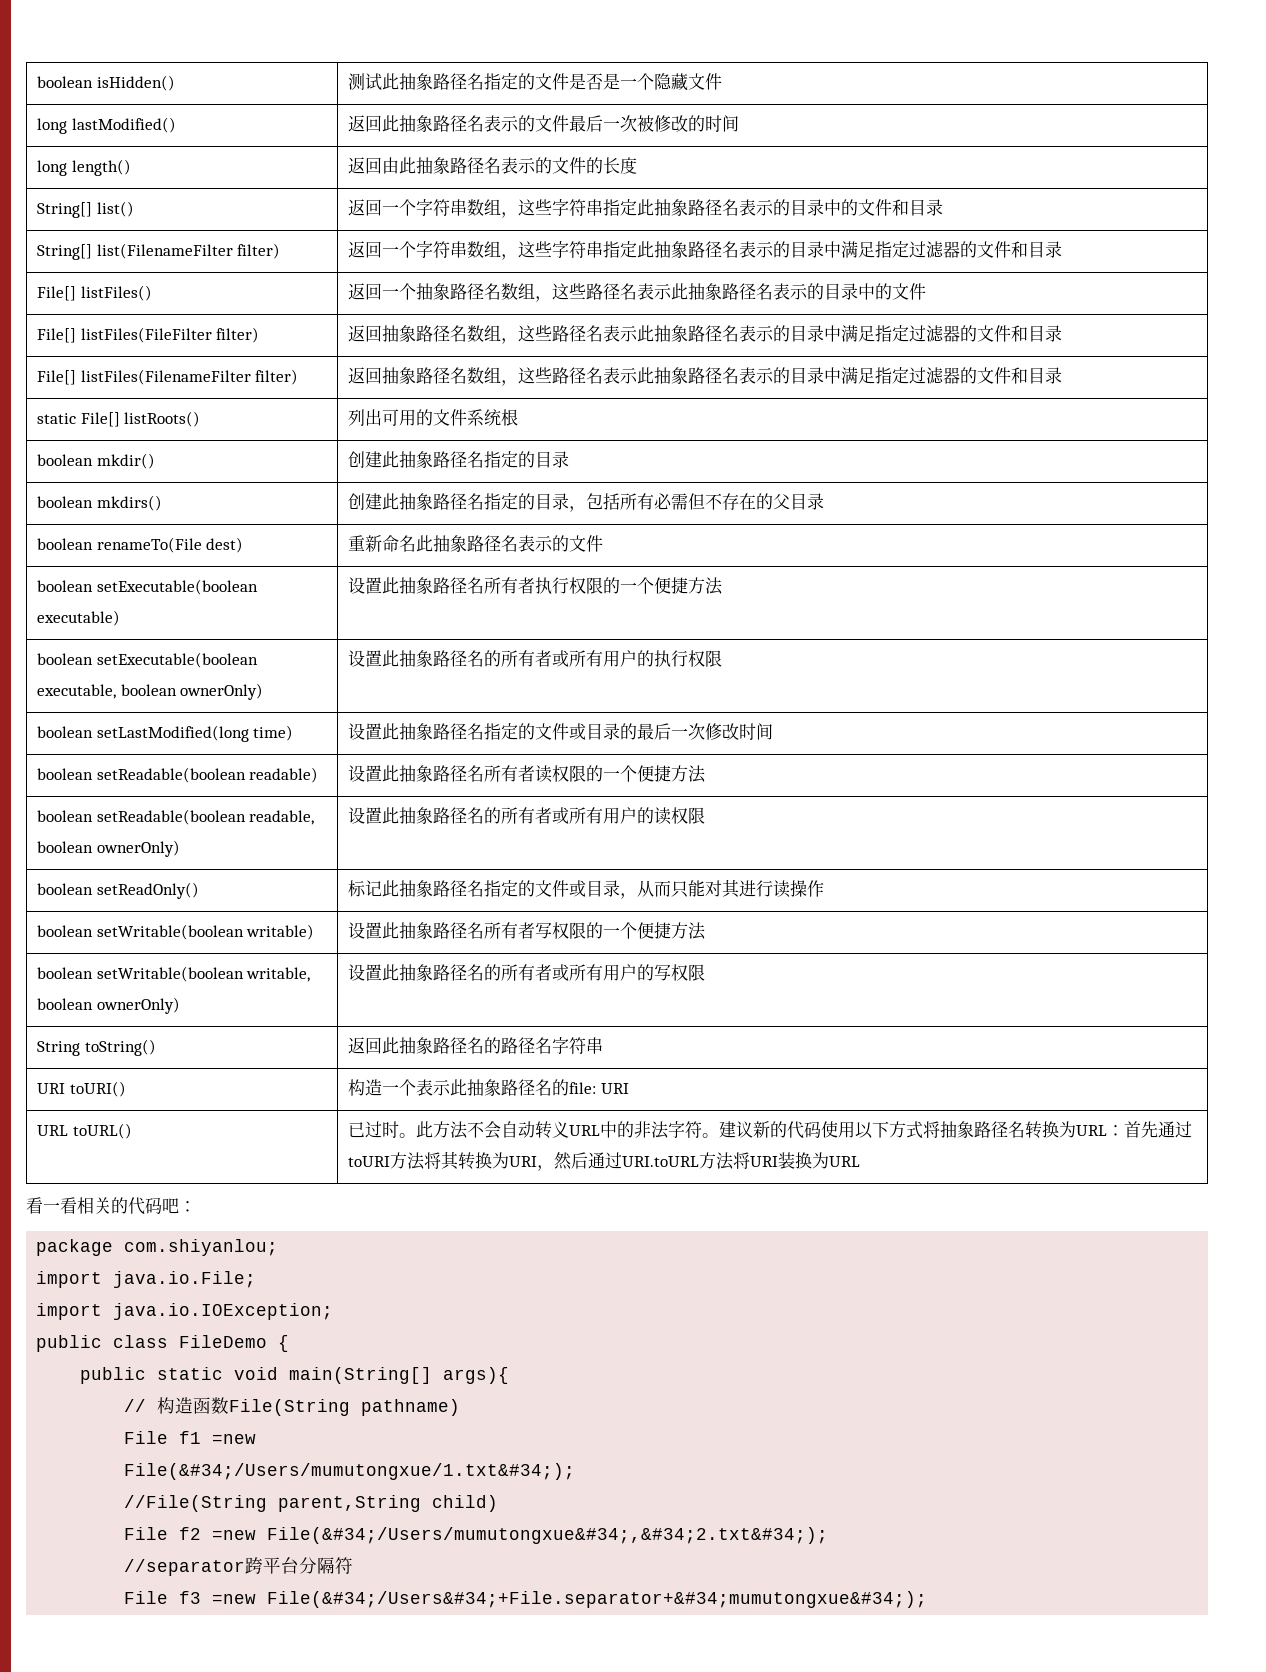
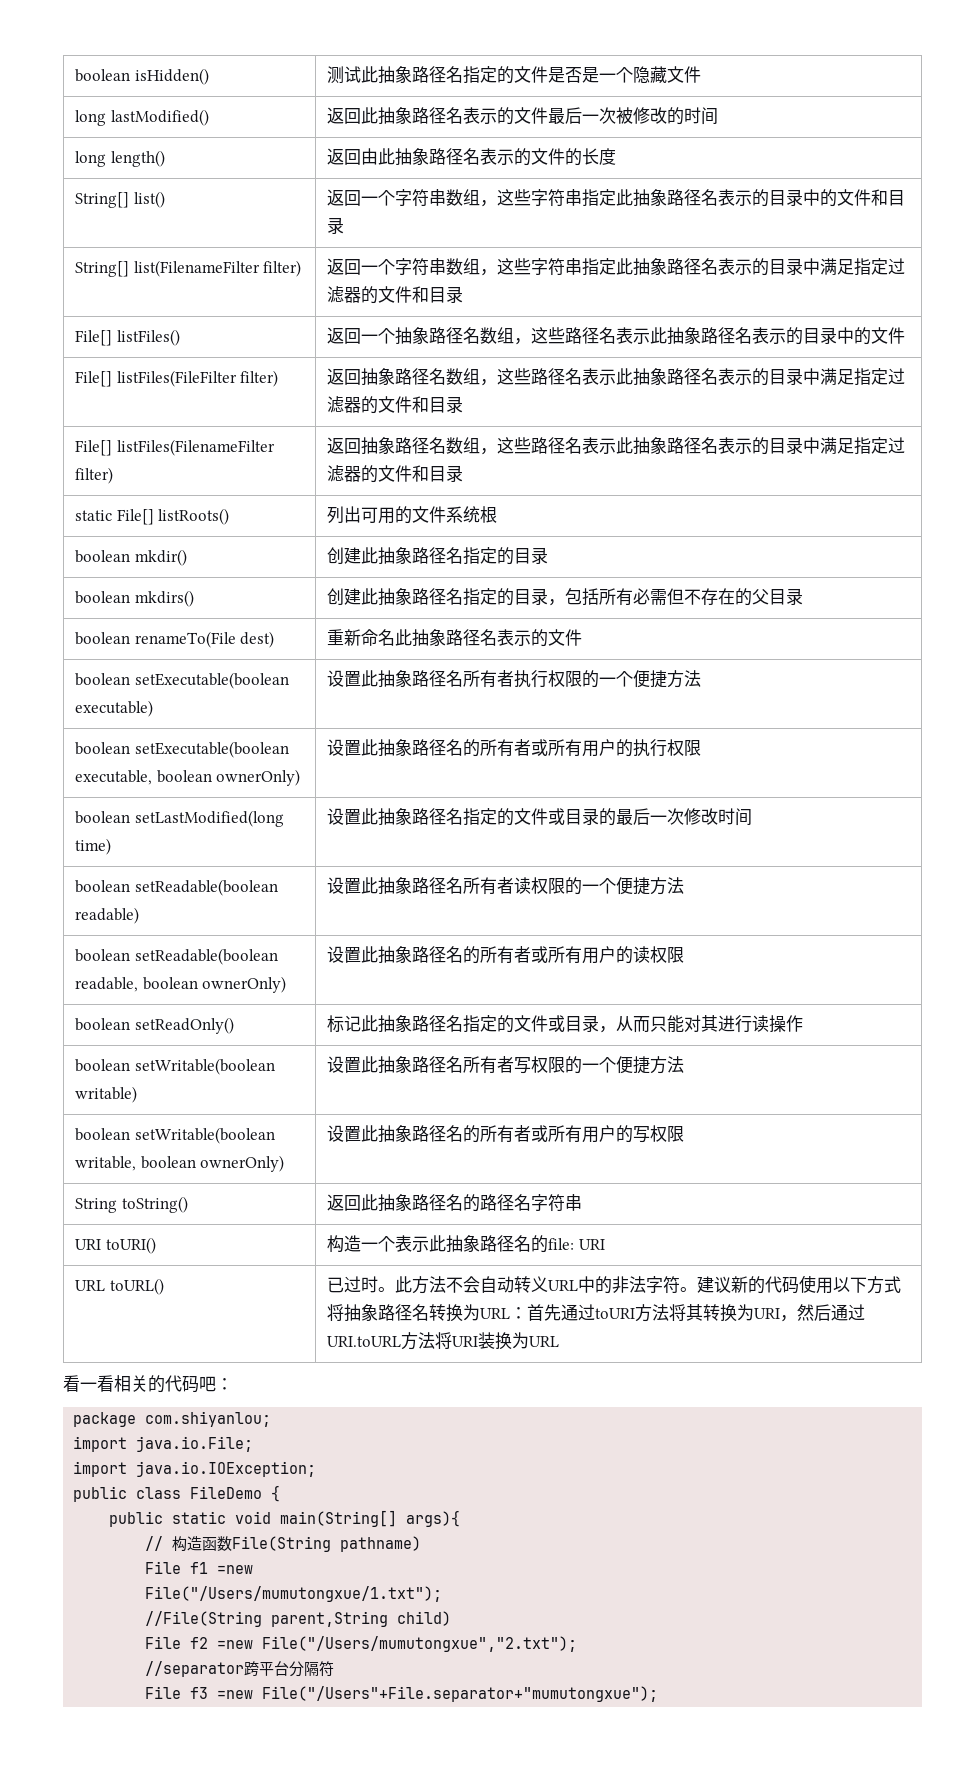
[124,1463,576,1480] File(&#34;/Users/mumutongxue/1.txt&#34;); -> [145,1586,443,1602] File("/Users/mumutongxue/1.txt");
[267,1527,829,1544] File(&#34;/Users/mumutongxue&#34;,&#34;2.txt&#34;); -> [262,1636,578,1652] File("/Users/mumutongxue","2.txt");
[267,1591,928,1608] File(&#34;/Users&#34;+File.separator+&#34;mumutongxue&#34;); -> [262,1686,659,1702] File("/Users"+File.separator+"mumutongxue");

